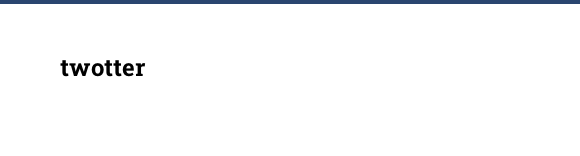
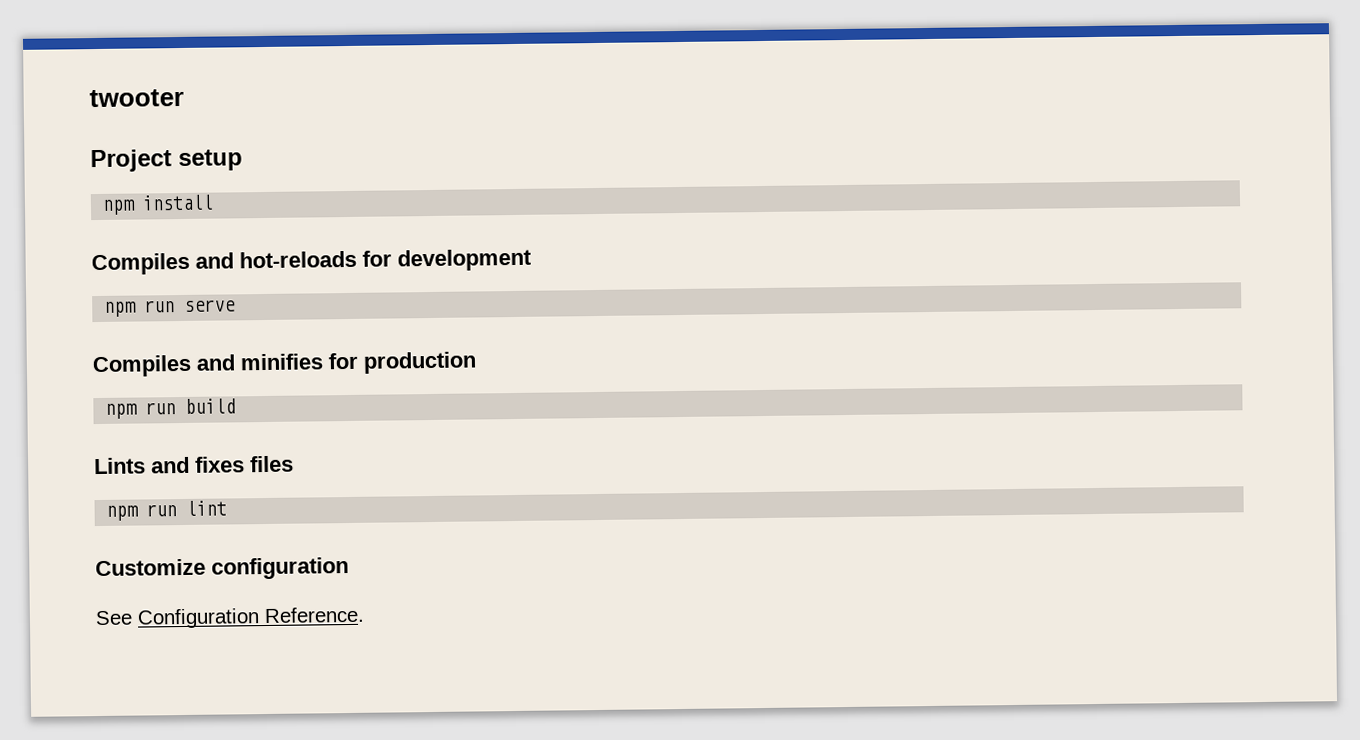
[60,60,146,77] twotter -> [89,88,184,108] [90,149,243,173] [102,194,215,215] [91,248,532,276] [104,299,237,317] [92,351,477,378] [105,398,237,419] [94,455,294,475] [106,500,228,521] [95,557,349,580] [95,606,365,629] twooter // Project setup // npm install // Compiles and hot-reloads for development // npm run serve // Compiles and minifies for production // npm run build // Lints and fixes files // npm run lint // Customize configuration // See Configuration Reference.

